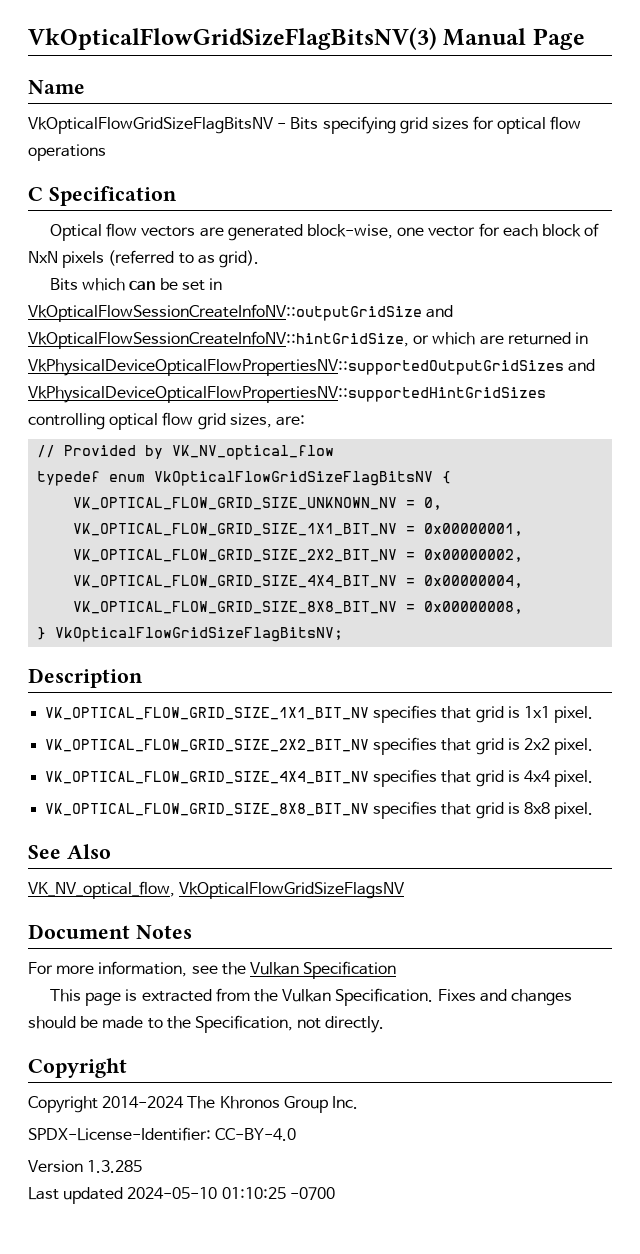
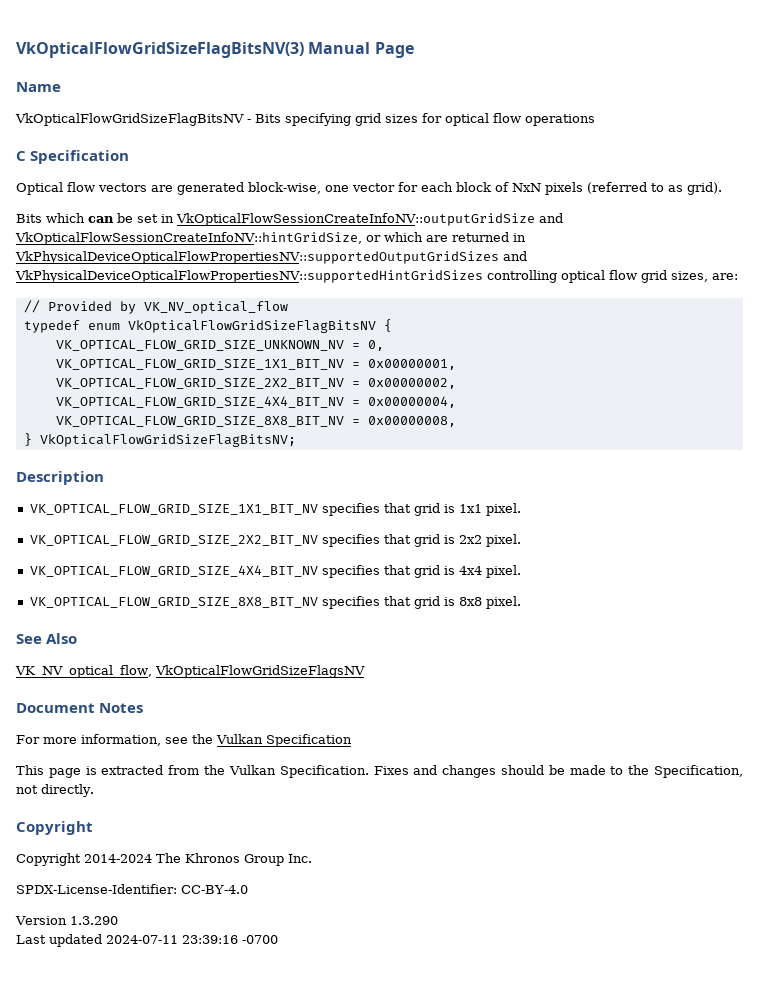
[87,1160,143,1173] 1.3.285 -> [69,916,118,925] 1.3.290
[127,1187,286,1199] 2024-05-10 01:10:25 -> [106,935,238,944] 2024-07-11 23:39:16

